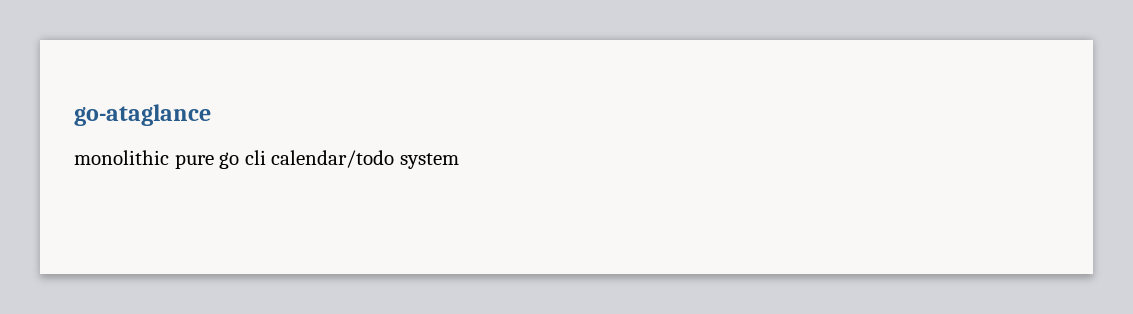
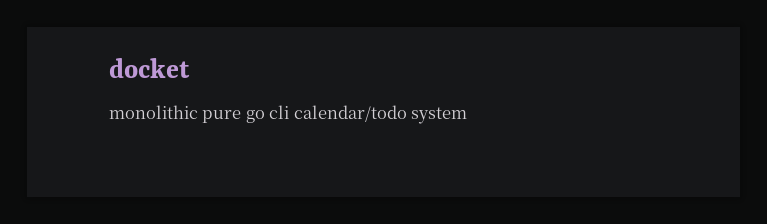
[74,104,211,126] go-ataglance -> [109,58,190,78] docket

